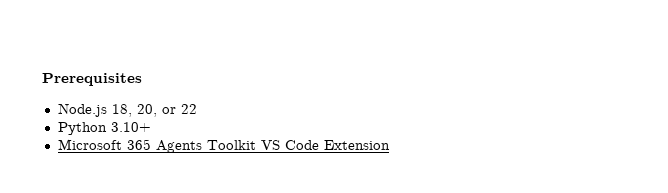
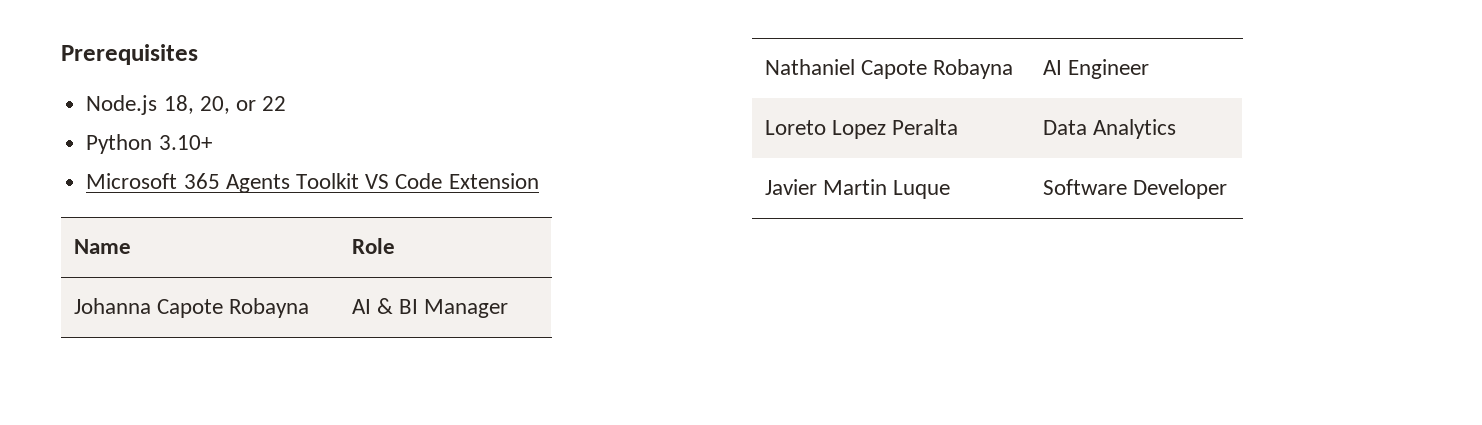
(390, 145) none -> [73,239,131,254] [351,238,395,254] [73,298,310,318] [351,298,509,318] [764,59,1014,79] [1042,59,1149,79] [764,119,959,139] [1042,119,1176,139] [764,179,951,199] [1042,179,1227,199] // Name | Role // Johanna Capote Robayna | AI & BI Manager // Nathaniel Capote Robayna | AI Engineer // Loreto Lopez Peralta | Data Analytics // Javier Martin Luque | Software Developer

